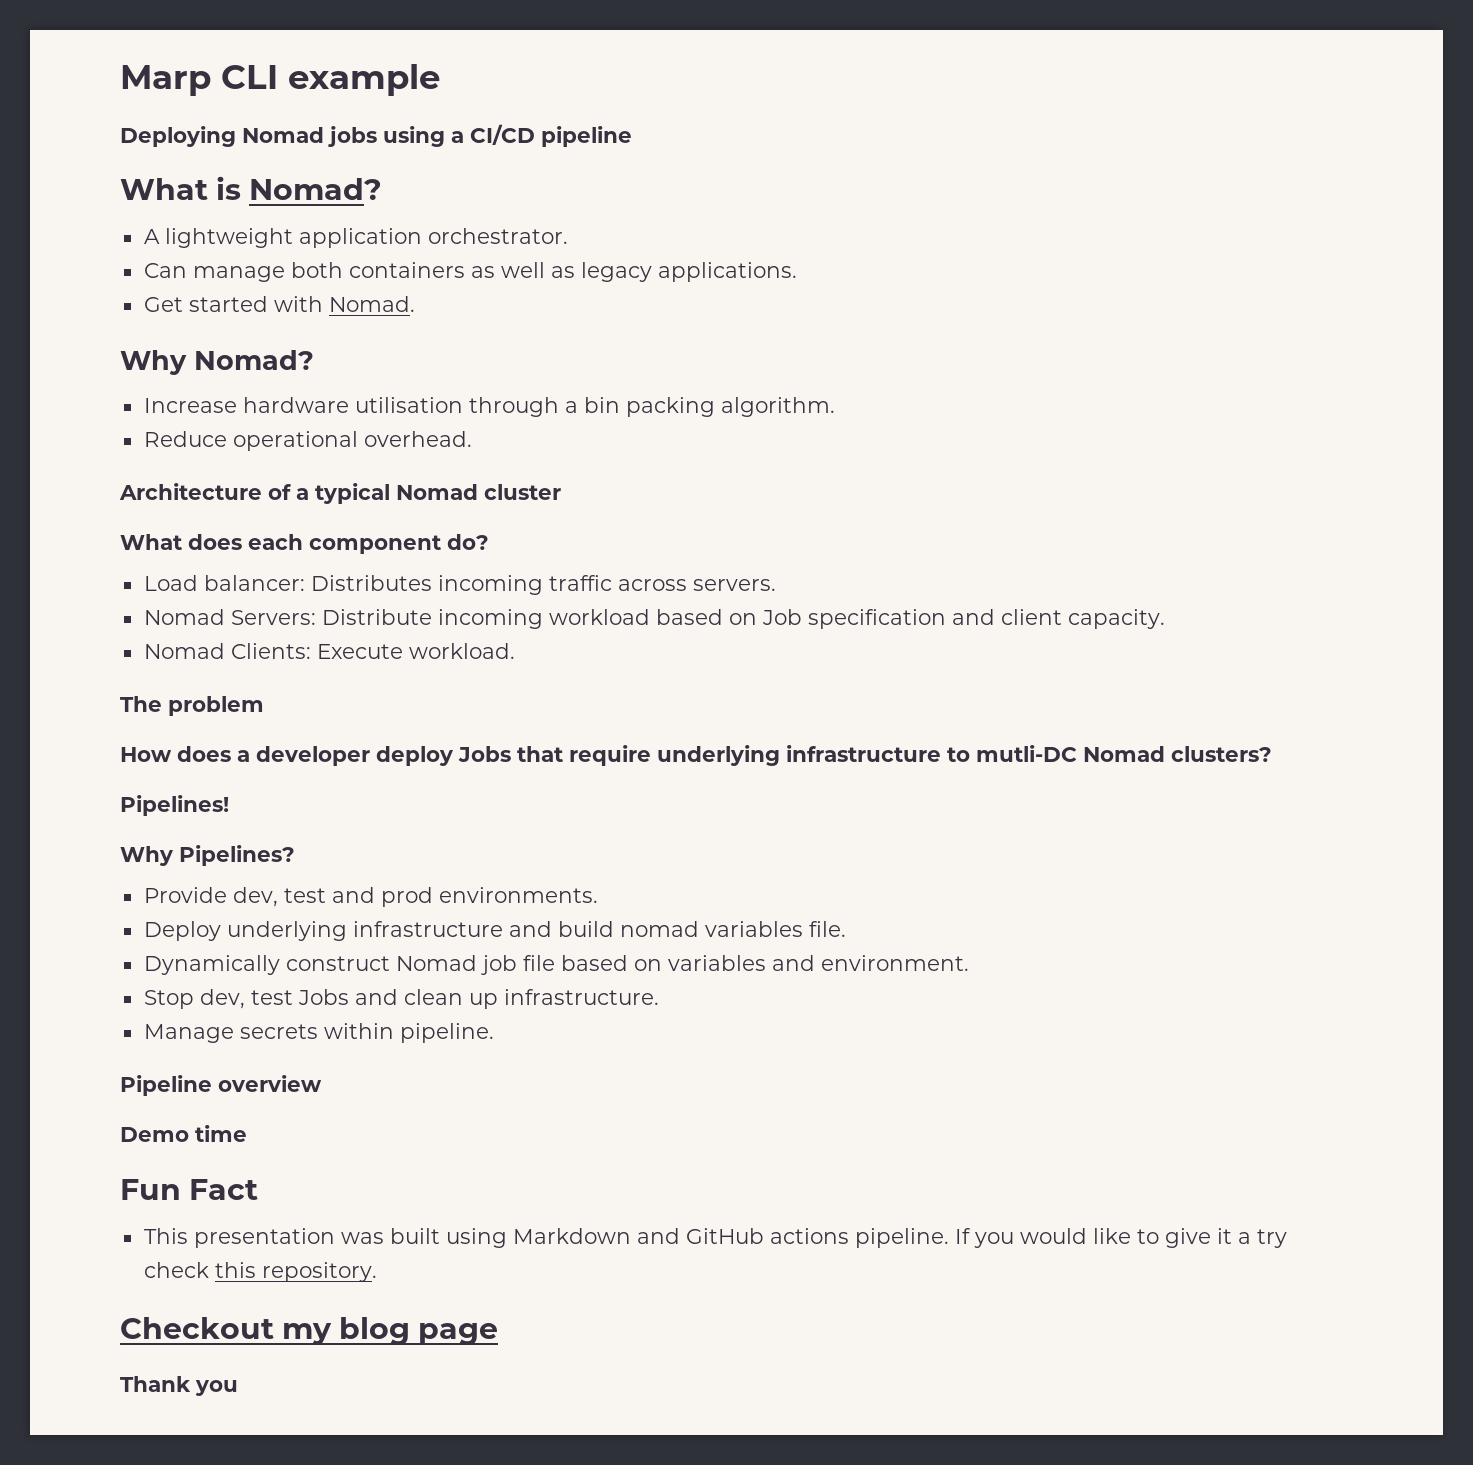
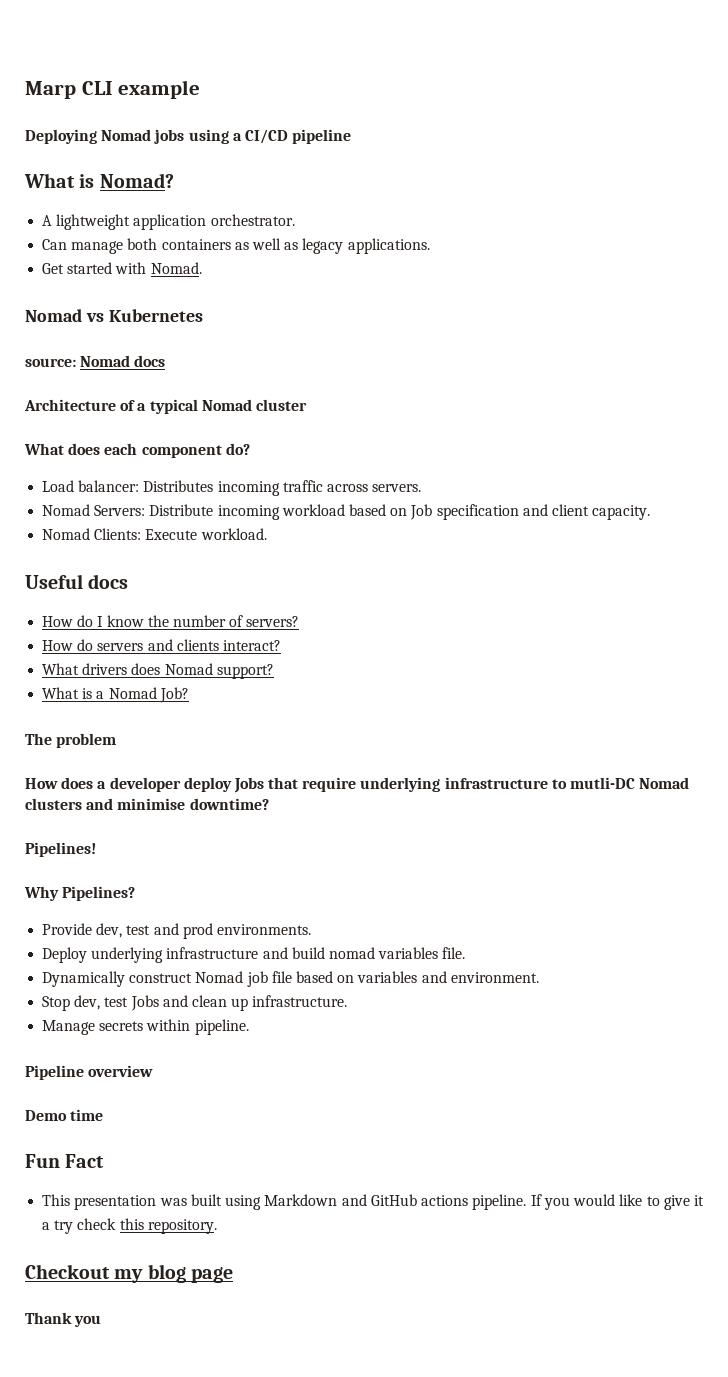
[120,350,314,375] [143,397,835,417] [143,431,472,451] Why Nomad? // Increase hardware utilisation through a bin packing algorithm. // Reduce operational overhead. -> [25,309,203,322] [25,355,166,367] Nomad vs Kubernetes // source: Nomad docs
(515, 651) none -> [25,574,129,589] [42,615,300,627] [42,639,281,651] [42,663,274,679] [42,687,189,703] // Useful docs // How do I know the number of servers? // How do servers and clients interact? // What drivers does Nomad support? // What is a Nomad Job?
[1171,746,1272,762] clusters? -> [25,798,269,810] clusters and minimise downtime?

